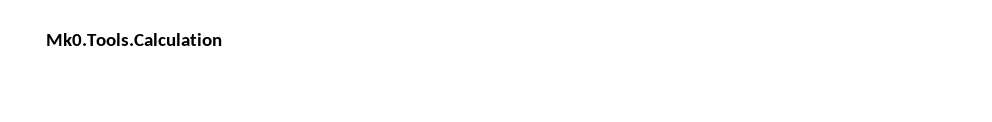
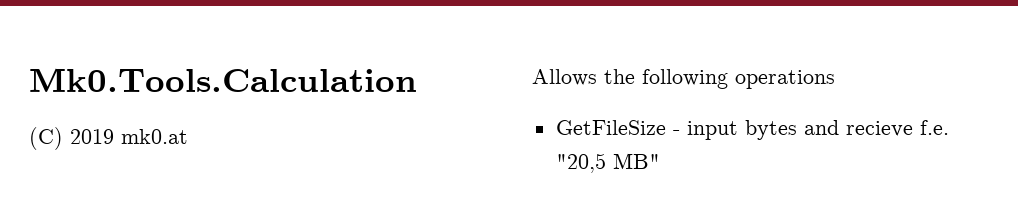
(222, 39) none -> [29,127,188,150] [532,69,835,89] [555,120,949,140] [555,153,660,173] // (C) 2019 mk0.at // Allows the following operations // GetFileSize - input bytes and recieve f.e. "20,5 MB"

